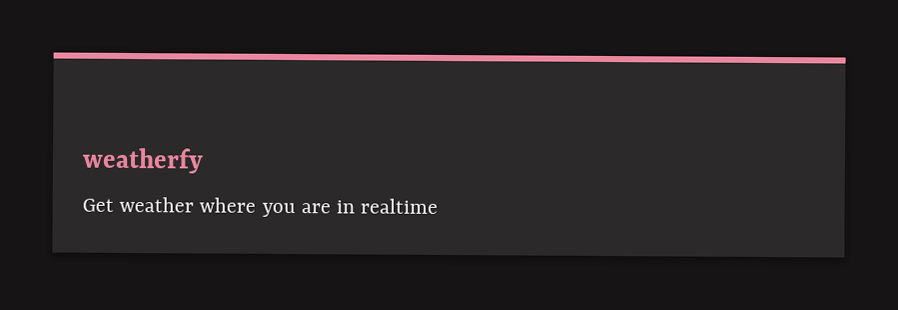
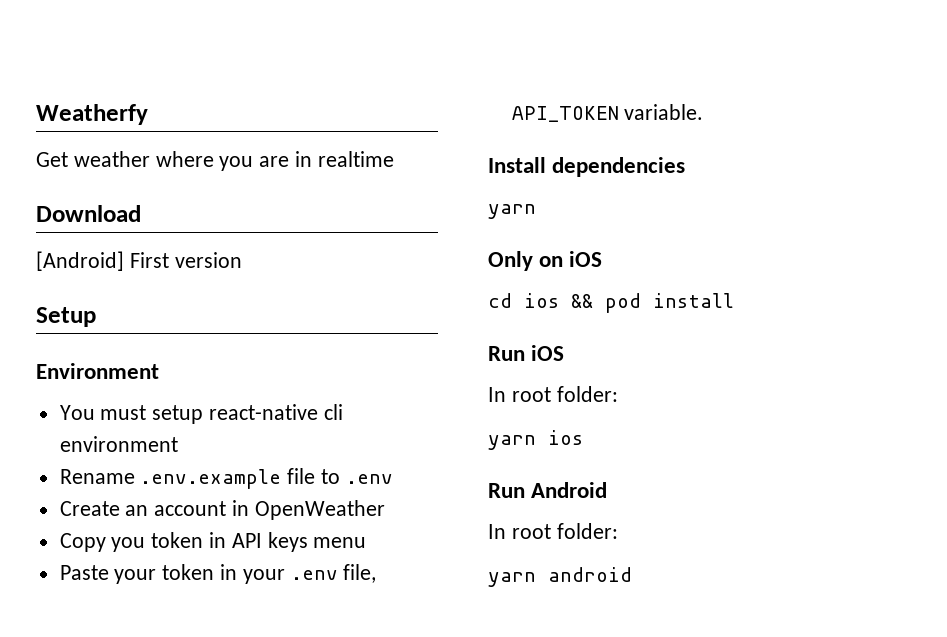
[82,147,204,174] weatherfy -> [36,104,148,125] Weatherfy
(439, 206) none -> [36,205,141,222] [36,251,242,271] [36,307,96,327] [36,363,159,379] [59,404,343,424] [59,436,178,452] [59,468,393,489] [59,500,385,520] [59,532,367,552] [59,564,377,584] [511,104,704,122] [488,157,686,177] [488,204,536,219] [488,251,603,271] [488,293,734,313] [488,345,565,361] [488,386,618,402] [488,430,583,450] [488,482,608,498] [488,523,618,539] [488,567,632,587] // Download // [Android] First version // Setup // Environment // You must setup react-native cli environment // Rename .env.example file to .env // Create an account in OpenWeather // Copy you token in API keys menu // Paste your token in your .env file, API_TOKEN variable. // Install dependencies // yarn // Only on iOS // cd ios && pod install // Run iOS // In root folder: // yarn ios // Run Android // In root folder: // yarn android

